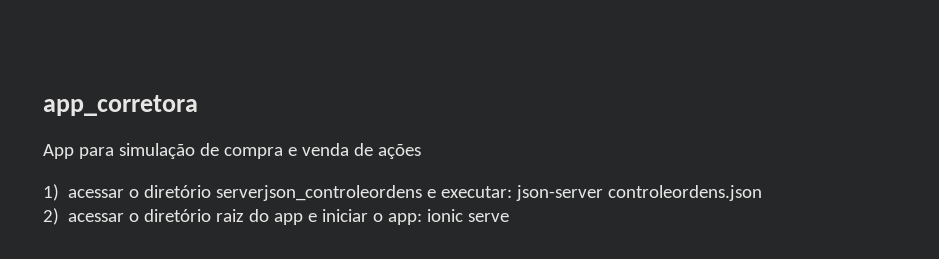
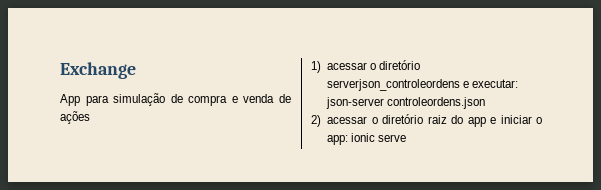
[43,95,198,116] app_corretora -> [60,62,136,79] Exchange

